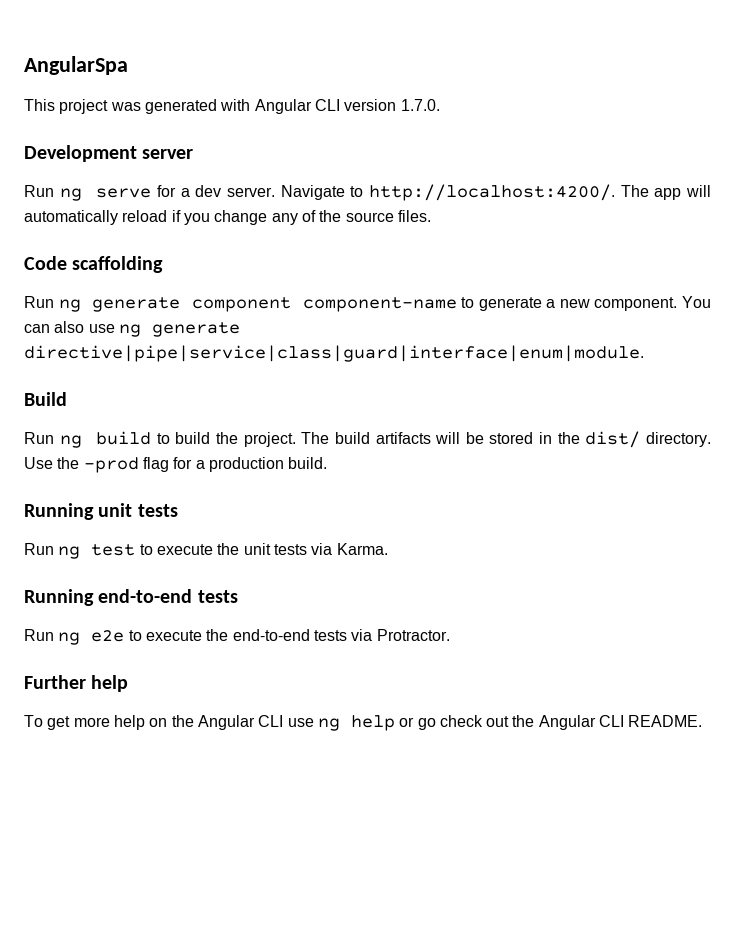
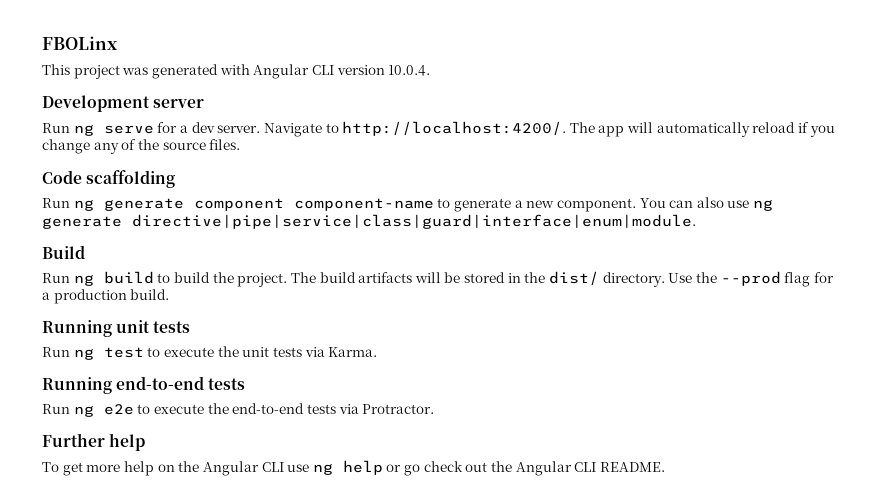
[24,56,128,75] AngularSpa -> [42,36,117,50] FBOLinx
[400,99,440,111] 1.7.0. -> [388,65,431,76] 10.0.4.
[83,457,139,473] -prod -> [720,271,781,286] --prod

